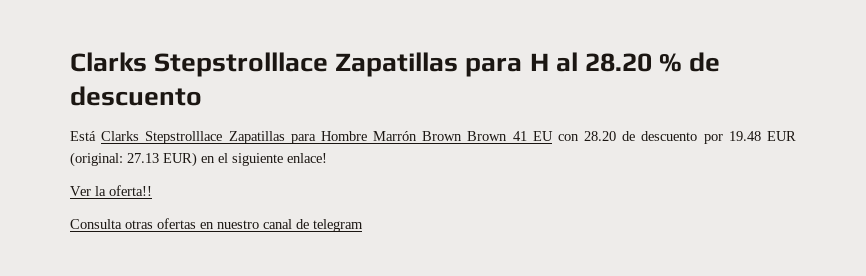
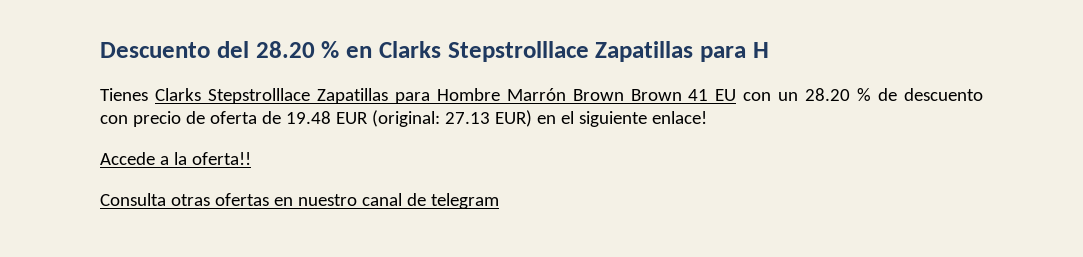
(70, 62) none -> [100,41,372,58] Descuento del 28.20 % en
[555,52,721,72] [70,86,202,106] [70,131,96,141] al 28.20 % de descuento // Está -> [100,88,148,101] // Tienes
[584,131,723,144] 28.20 de descuento por -> [778,88,983,101] [100,111,281,127] un 28.20 % de descuento con precio de oferta de
[70,186,91,196] Ver -> [100,152,169,165] Accede a

